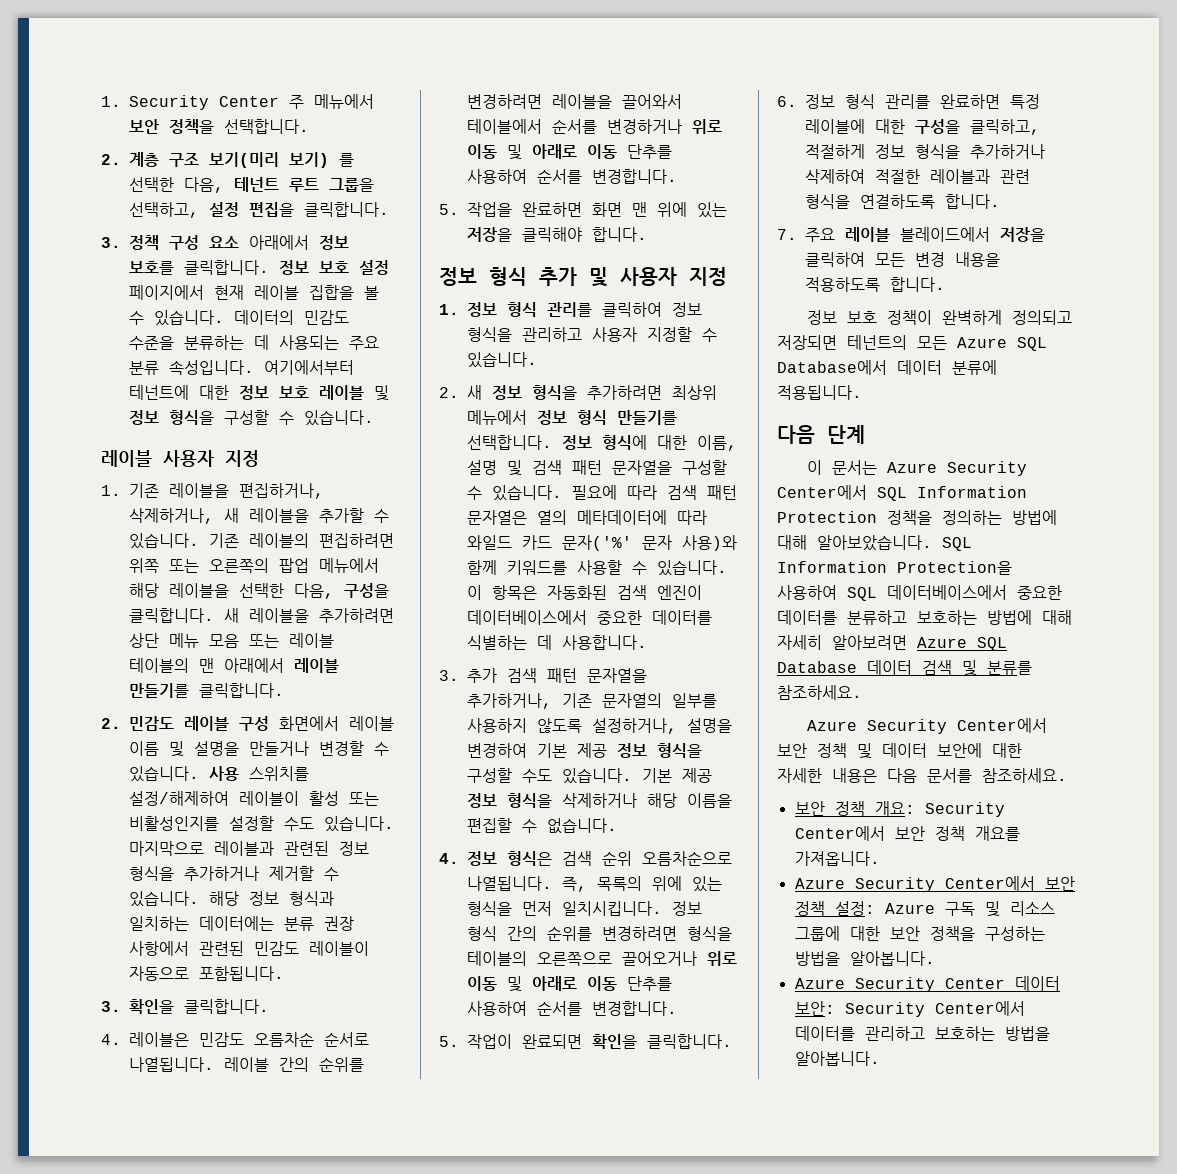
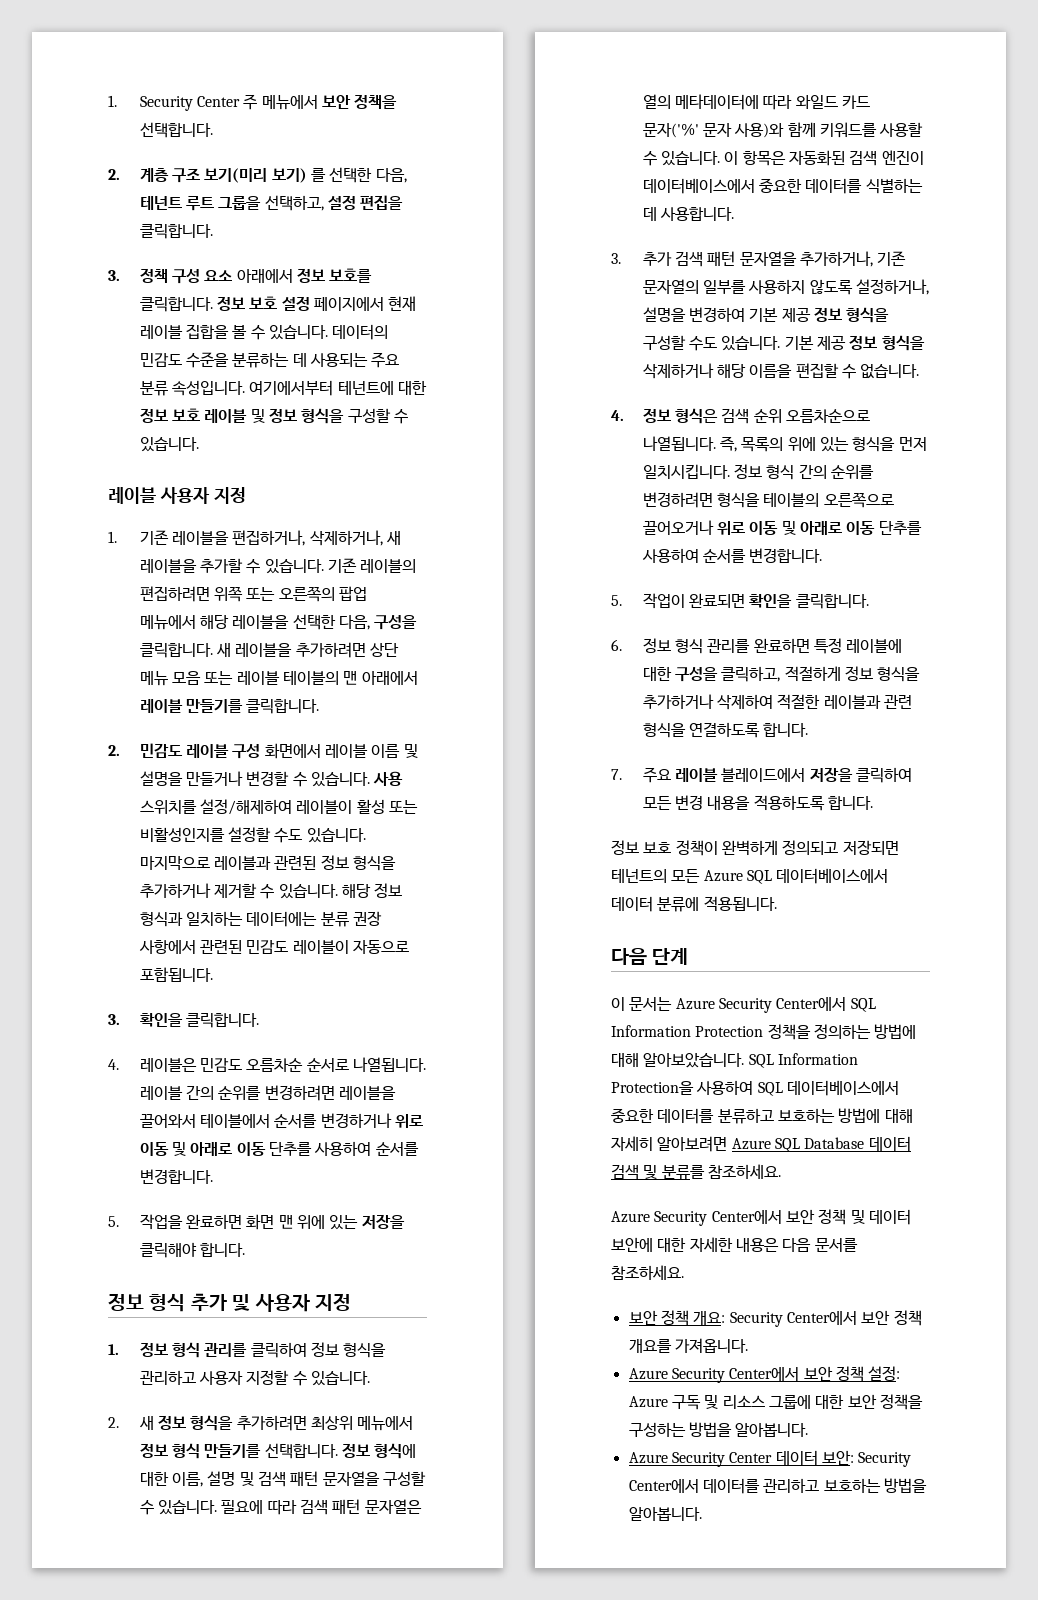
[777,360,887,375] Database에서 -> [776,868,889,884] 데이터베이스에서

